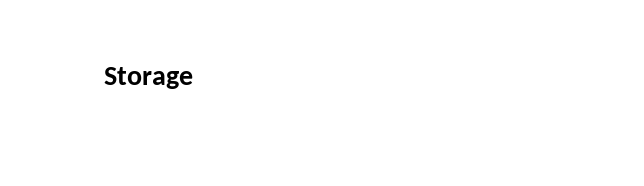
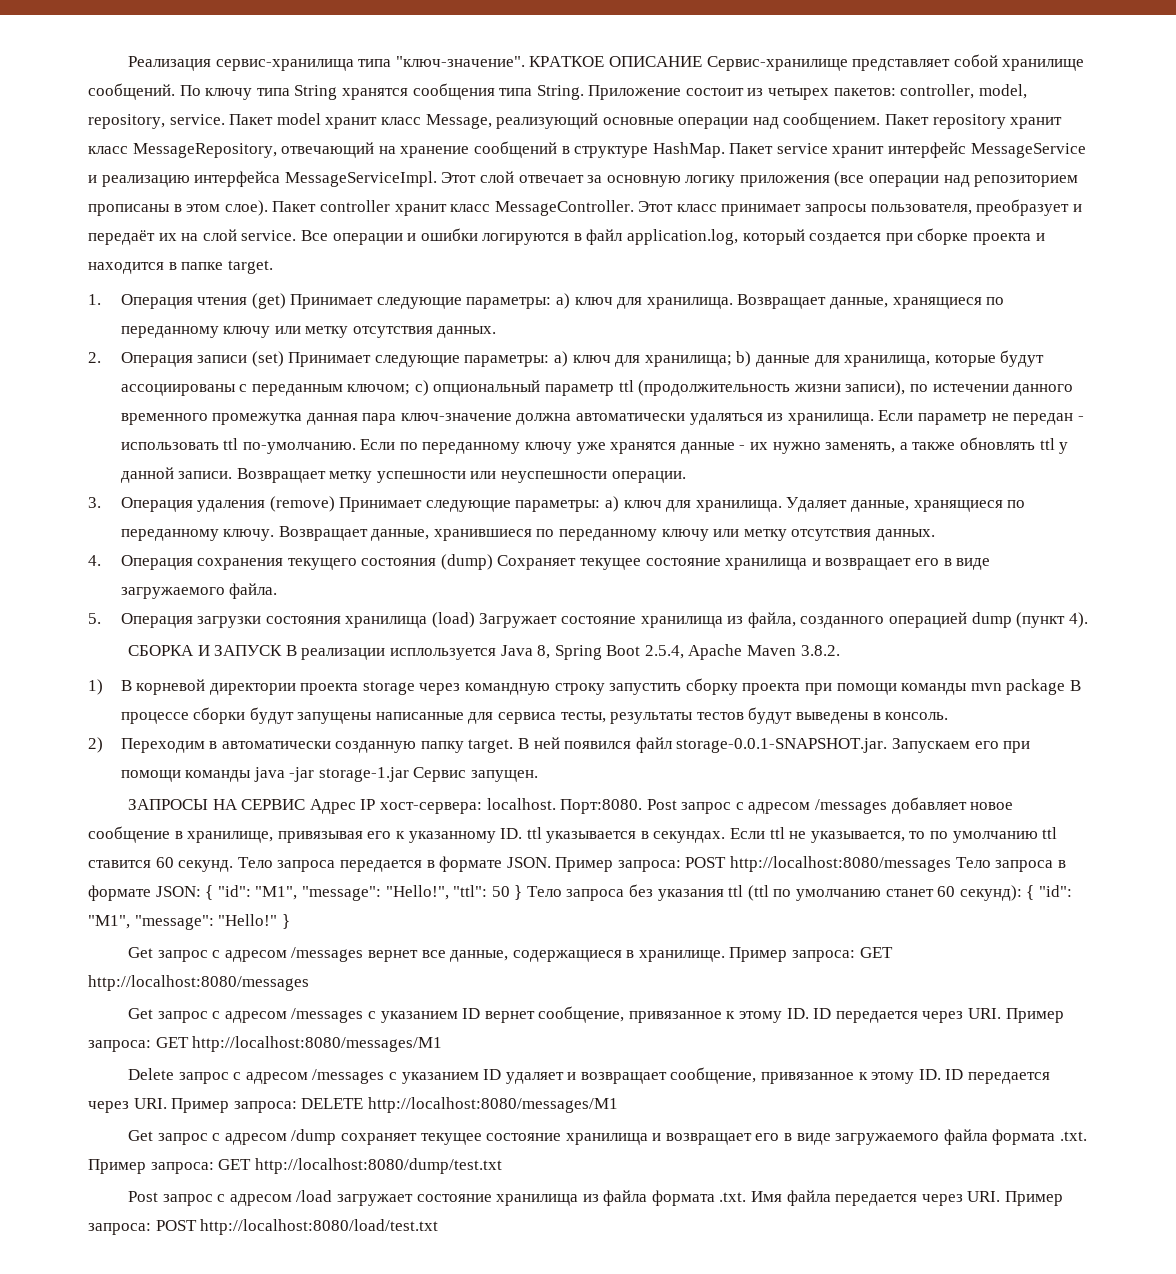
[104,67,193,89] Storage -> [127,54,1085,71] [88,83,1027,100] [88,112,1063,129] [88,141,1086,158] [88,171,1079,187] [88,199,1082,216] [88,228,1045,245] [88,260,273,274] [88,293,1005,309] [120,326,497,338] [88,350,1045,367] [120,380,1074,396] [120,410,1084,425] [120,437,1069,454] [120,467,686,483] [88,496,1026,512] [120,526,935,541] [88,554,991,570] [120,583,278,599] [88,612,1088,628] [127,644,840,660] [88,678,1081,695] [120,707,949,724] [88,737,1031,753] [120,767,539,782] [127,797,1014,814] [88,826,1058,843] [88,856,1066,872] [88,884,1072,901] [88,914,290,930] [127,947,893,962] [88,975,309,991] [127,1006,1064,1023] [88,1036,443,1052] [127,1067,1051,1084] [88,1097,618,1113] [127,1129,1088,1145] [88,1158,502,1174] [127,1190,1064,1206] [88,1219,439,1235] Реализация сервис-хранилища типа "ключ-значение". КРАТКОЕ ОПИСАНИЕ Сервис-хранилище представляет собой хранилище сообщений. По ключу типа String хранятся сообщения типа String. Приложение состоит из четырех пакетов: controller, model, repository, service. Пакет model хранит класс Message, реализующий основные операции над сообщением. Пакет repository хранит класс MessageRepository, отвечающий на хранение сообщений в структуре HashMap. Пакет service хранит интерфейс MessageService и реализацию интерфейса MessageServiceImpl. Этот слой отвечает за основную логику приложения (все операции над репозиторием прописаны в этом слое). Пакет controller хранит класс MessageController. Этот класс принимает запросы пользователя, преобразует и передаёт их на слой service. Все операции и ошибки логируются в файл application.log, который создается при сборке проекта и находится в папке target. // 1. Операция чтения (get) Принимает следующие параметры: a) ключ для хранилища. Возвращает данные, хранящиеся по переданному ключу или метку отсутствия данных. // 2. Операция записи (set) Принимает следующие параметры: a) ключ для хранилища; b) данные для хранилища, которые будут ассоциированы с переданным ключом; c) опциональный параметр ttl (продолжительность жизни записи), по истечении данного временного промежутка данная пара ключ-значение должна автоматически удаляться из хранилища. Если параметр не передан - использовать ttl по-умолчанию. Если по переданному ключу уже хранятся данные - их нужно заменять, а также обновлять ttl у данной записи. Возвращает метку успешности или неуспешности операции. // 3. Операция удаления (remove) Принимает следующие параметры: a) ключ для хранилища. Удаляет данные, хранящиеся по переданному ключу. Возвращает данные, хранившиеся по переданному ключу или метку отсутствия данных. // 4. Операция сохранения текущего состояния (dump) Сохраняет текущее состояние хранилища и возвращает его в виде загружаемого файла. // 5. Операция загрузки состояния хранилища (load) Загружает состояние хранилища из файла, созданного операцией dump (пункт 4). // СБОРКА И ЗАПУСК В реализации исплользуется Java 8, Spring Boot 2.5.4, Apache Maven 3.8.2. // 1) В корневой директории проекта storage через командную строку запустить сборку проекта при помощи команды mvn package В процессе сборки будут запущены написанные для сервиса тесты, результаты тестов будут выведены в консоль. // 2) Переходим в автоматически созданную папку target. В ней появился файл storage-0.0.1-SNAPSHOT.jar. Запускаем его при помощи команды java -jar storage-1.jar Сервис запущен. // ЗАПРОСЫ НА СЕРВИС Адрес IP хост-сервера: localhost. Порт:8080. Post запрос c адресом /messages добавляет новое сообщение в хранилище, привязывая его к указанному ID. ttl указывается в секундах. Если ttl не указывается, то по умолчанию ttl ставится 60 секунд. Тело запроса передается в формате JSON. Пример запроса: POST http://localhost:8080/messages Тело запроса в формате JSON: { "id": "M1", "message": "Hello!", "ttl": 50 } Тело запроса без указания ttl (ttl по умолчанию станет 60 секунд): { "id": "M1", "message": "Hello!" } // Get запрос с адресом /messages вернет все данные, содержащиеся в хранилище. Пример запроса: GET http://localhost:8080/messages // Get запрос с адресом /messages с указанием ID вернет сообщение, привязанное к этому ID. ID передается через URI. Пример запроса: GET http://localhost:8080/messages/M1 // Delete запрос с адресом /messages с указанием ID удаляет и возвращает сообщение, привязанное к этому ID. ID передается через URI. Пример запроса: DELETE http://localhost:8080/messages/M1 // Get запрос с адресом /dump сохраняет текущее состояние хранилища и возвращает его в виде загружаемого файла формата .txt. Пример запроса: GET http://localhost:8080/dump/test.txt // Post запрос с адресом /load загружает состояние хранилища из файла формата .txt. Имя файла передается через URI. Пример запроса: POST http://localhost:8080/load/test.txt

